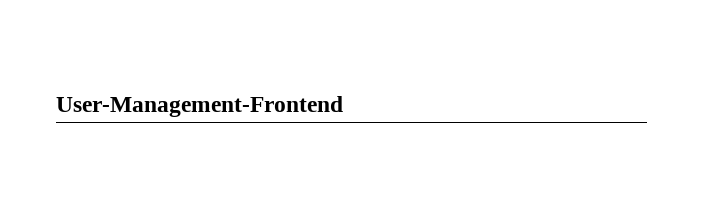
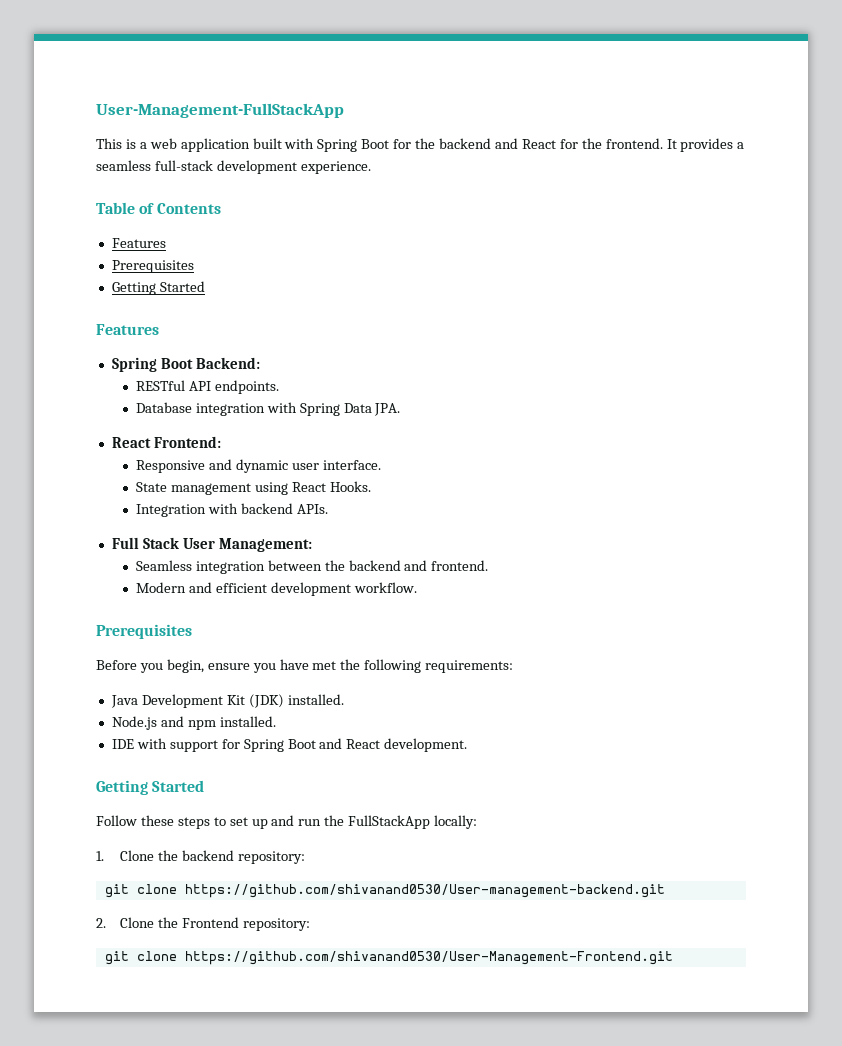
[56,96,343,117] User-Management-Frontend -> [96,103,344,118] [96,138,745,152] [96,160,371,174] [96,202,221,214] [111,238,166,248] [111,260,194,273] [111,281,205,295] [96,324,159,335] [111,357,260,372] [135,380,279,394] [135,402,401,416] [111,436,221,448] [135,459,381,473] [135,481,371,495] [135,503,328,517] [111,537,312,552] [135,560,489,574] [135,582,417,596] [96,624,192,639] [96,659,514,673] [110,694,344,708] [111,716,276,730] [111,738,468,752] [96,780,205,795] [96,815,478,829] [96,850,305,864] [104,884,665,898] [96,917,310,931] [104,951,673,965] User-Management-FullStackApp // This is a web application built with Spring Boot for the backend and React for the frontend. It provides a seamless full-stack development experience. // Table of Contents // Features // Prerequisites // Getting Started // Features // Spring Boot Backend: // RESTful API endpoints. // Database integration with Spring Data JPA. // React Frontend: // Responsive and dynamic user interface. // State management using React Hooks. // Integration with backend APIs. // Full Stack User Management: // Seamless integration between the backend and frontend. // Modern and efficient development workflow. // Prerequisites // Before you begin, ensure you have met the following requirements: // Java Development Kit (JDK) installed. // Node.js and npm installed. // IDE with support for Spring Boot and React development. // Getting Started // Follow these steps to set up and run the FullStackApp locally: // 1. Clone the backend repository: // git clone https://github.com/shivanand0530/User-management-backend.git // 2. Clone the Frontend repository: // git clone https://github.com/shivanand0530/User-Management-Frontend.git

